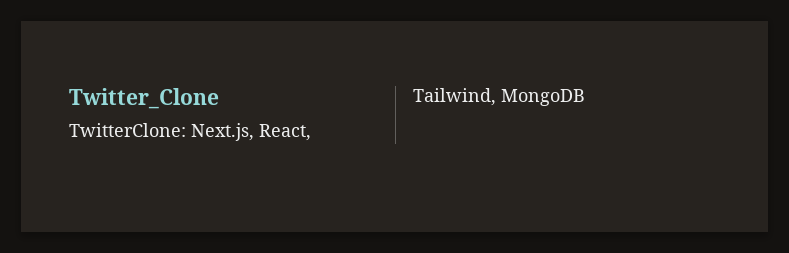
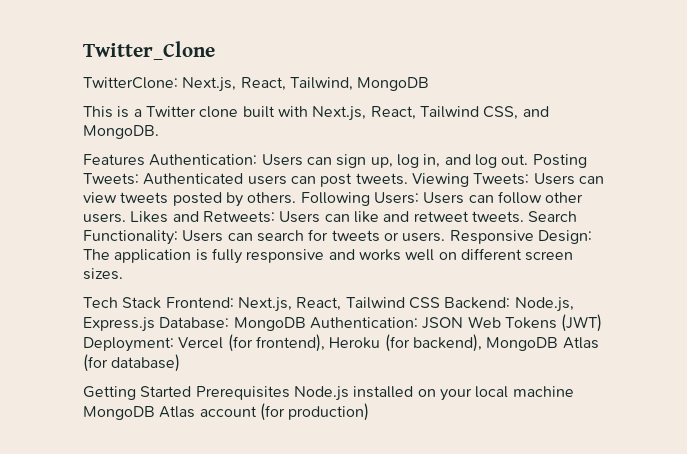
(585, 97) none -> [83,106,549,121] [83,125,159,139] [83,154,587,168] [83,173,604,187] [83,191,584,207] [83,211,578,223] [83,229,592,245] [83,248,574,264] [83,268,123,280] [83,297,574,312] [83,314,603,332] [83,334,599,352] [83,354,181,372] [83,386,574,401] [83,403,370,421] // This is a Twitter clone built with Next.js, React, Tailwind CSS, and MongoDB. // Features Authentication: Users can sign up, log in, and log out. Posting Tweets: Authenticated users can post tweets. Viewing Tweets: Users can view tweets posted by others. Following Users: Users can follow other users. Likes and Retweets: Users can like and retweet tweets. Search Functionality: Users can search for tweets or users. Responsive Design: The application is fully responsive and works well on different screen sizes. // Tech Stack Frontend: Next.js, React, Tailwind CSS Backend: Node.js, Express.js Database: MongoDB Authentication: JSON Web Tokens (JWT) Deployment: Vercel (for frontend), Heroku (for backend), MongoDB Atlas (for database) // Getting Started Prerequisites Node.js installed on your local machine MongoDB Atlas account (for production)

